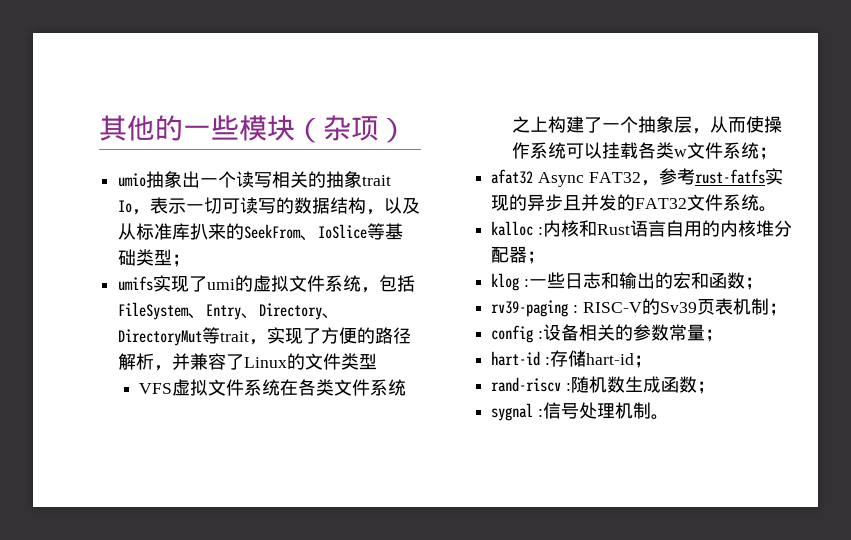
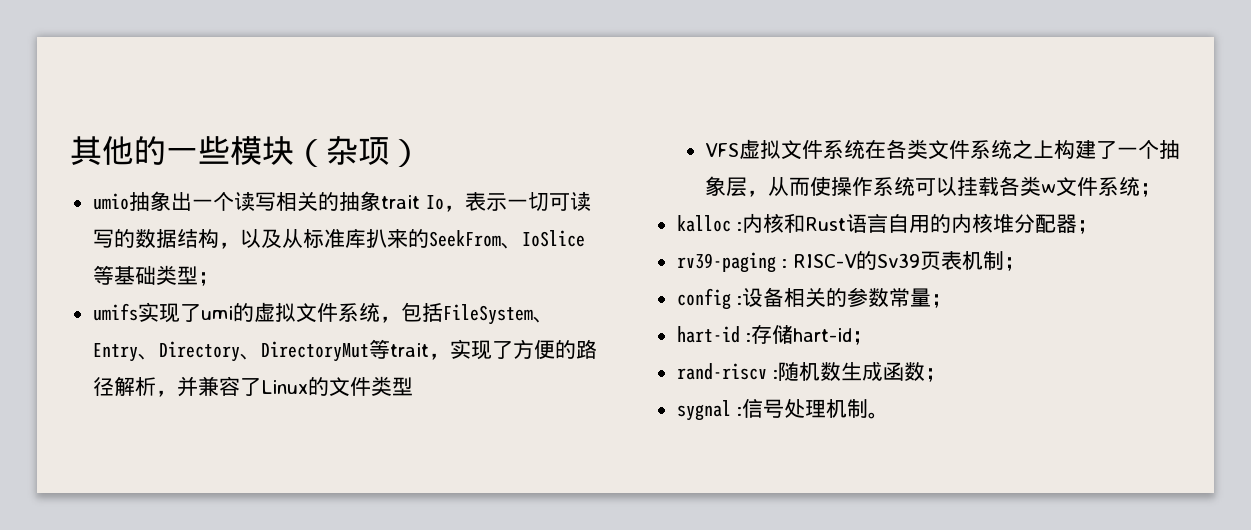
[491,168,783,187] [491,194,778,212] // afat32 Async FAT32，参考rust-fatfs实现的异步且并发的FAT32文件系统。 -> (1161, 190) none
[491,272,763,291] // klog :一些日志和输出的宏和函数； -> (1098, 227) none

